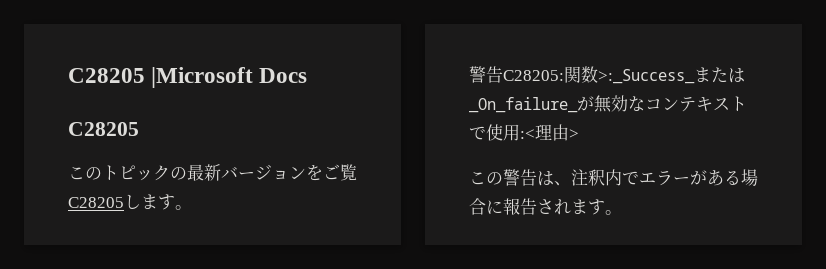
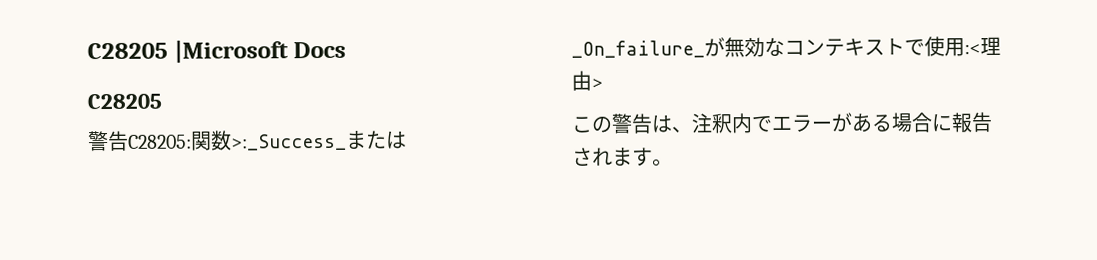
[68,164,357,181] [68,194,192,210] // このトピックの最新バージョンをご覧C28205します。 -> (162, 101) none

